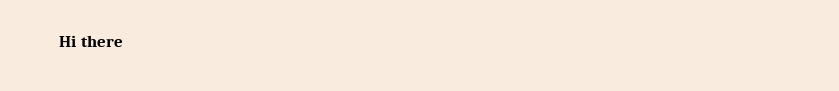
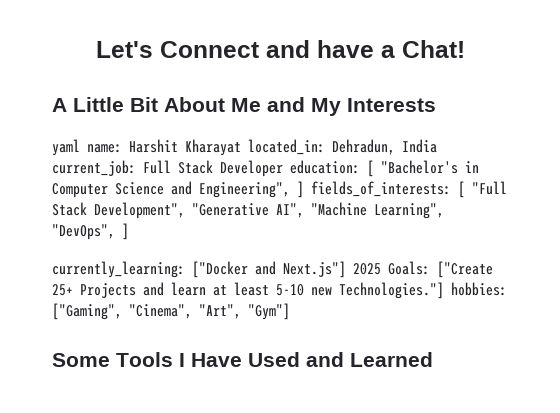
[59,35,123,47] Hi there -> [95,40,465,58] [52,97,436,116] [52,139,437,156] [52,160,479,177] [52,181,507,198] [52,202,444,219] [52,223,129,240] [52,261,493,278] [52,282,507,299] [52,303,290,320] [52,352,433,367] Let's Connect and have a Chat! // A Little Bit About Me and My Interests // yaml name: Harshit Kharayat located_in: Dehradun, India current_job: Full Stack Developer education: [ "Bachelor's in Computer Science and Engineering", ] fields_of_interests: [ "Full Stack Development", "Generative AI", "Machine Learning", "DevOps", ] // currently_learning: ["Docker and Next.js"] 2025 Goals: ["Create 25+ Projects and learn at least 5-10 new Technologies."] hobbies: ["Gaming", "Cinema", "Art", "Gym"] // Some Tools I Have Used and Learned

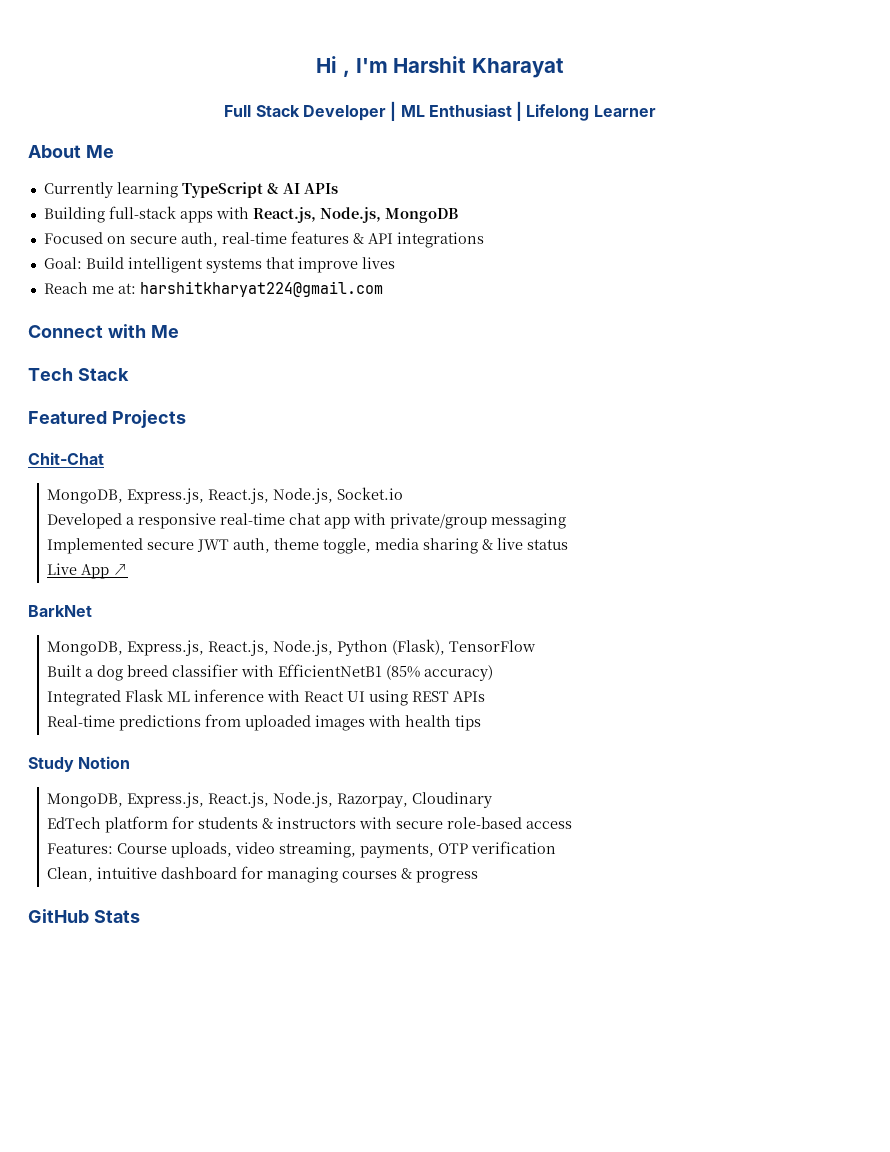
[95,40,465,58] [52,97,436,116] [52,139,437,156] [52,160,479,177] [52,181,507,198] [52,202,444,219] [52,223,129,240] [52,261,493,278] [52,282,507,299] [52,303,290,320] [52,352,433,367] Let's Connect and have a Chat! // A Little Bit About Me and My Interests // yaml name: Harshit Kharayat located_in: Dehradun, India current_job: Full Stack Developer education: [ "Bachelor's in Computer Science and Engineering", ] fields_of_interests: [ "Full Stack Development", "Generative AI", "Machine Learning", "DevOps", ] // currently_learning: ["Docker and Next.js"] 2025 Goals: ["Create 25+ Projects and learn at least 5-10 new Technologies."] hobbies: ["Gaming", "Cinema", "Art", "Gym"] // Some Tools I Have Used and Learned -> [316,56,564,78] [224,101,656,121] [28,145,114,158] [43,182,338,198] [43,206,458,223] [43,231,484,248] [43,257,395,273] [43,281,383,297] [28,324,179,338] [28,368,129,381] [28,410,186,428] [28,452,104,465] [47,487,404,504] [47,513,567,529] [47,538,569,554] [47,563,129,579] [28,605,92,617] [47,639,537,656] [47,664,494,681] [47,689,486,706] [47,714,482,731] [28,756,131,772] [47,792,493,808] [47,816,573,833] [47,841,557,858] [47,866,479,883] [28,909,140,923] Hi , I'm Harshit Kharayat // Full Stack Developer | ML Enthusiast | Lifelong Learner // About Me // Currently learning TypeScript & AI APIs // Building full-stack apps with React.js, Node.js, MongoDB // Focused on secure auth, real-time features & API integrations // Goal: Build intelligent systems that improve lives // Reach me at: harshitkharyat224@gmail.com // Connect with Me // Tech Stack // Featured Projects // Chit-Chat // MongoDB, Express.js, React.js, Node.js, Socket.io // Developed a responsive real-time chat app with private/group messaging // Implemented secure JWT auth, theme toggle, media sharing & live status // Live App ↗ // BarkNet // MongoDB, Express.js, React.js, Node.js, Python (Flask), TensorFlow // Built a dog breed classifier with EfficientNetB1 (85% accuracy) // Integrated Flask ML inference with React UI using REST APIs // Real-time predictions from uploaded images with health tips // Study Notion // MongoDB, Express.js, React.js, Node.js, Razorpay, Cloudinary // EdTech platform for students & instructors with secure role-based access // Features: Course uploads, video streaming, payments, OTP verification // Clean, intuitive dashboard for managing courses & progress // GitHub Stats

